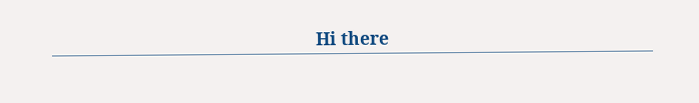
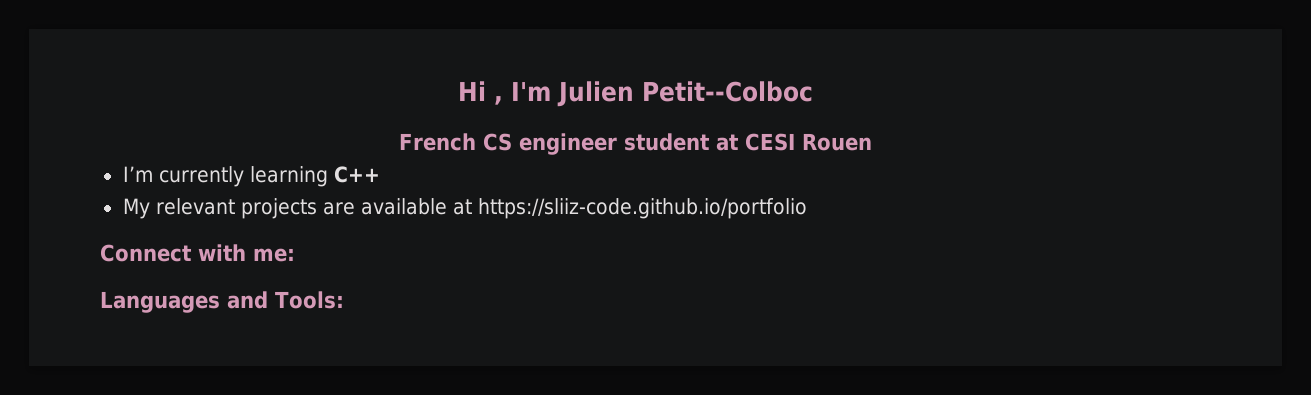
[340,30,389,46] there -> [493,81,813,107] [398,133,872,155] [122,166,380,187] [122,198,807,219] [100,244,295,262] [100,291,344,313] , I'm Julien Petit--Colboc // French CS engineer student at CESI Rouen // I’m currently learning C++ // My relevant projects are available at https://sliiz-code.github.io/portfolio // Connect with me: // Languages and Tools:

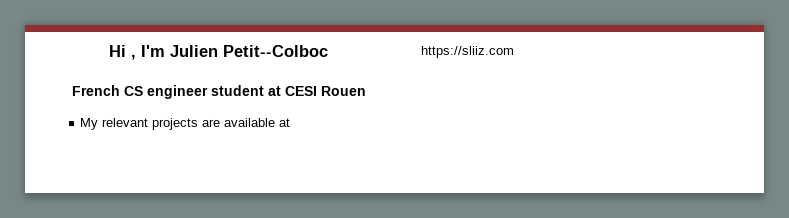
[122,166,380,187] // I’m currently learning C++ -> (366, 91) none
[477,198,807,219] [100,244,295,262] [100,291,344,313] https://sliiz-code.github.io/portfolio // Connect with me: // Languages and Tools: -> [421,46,515,58] https://sliiz.com

